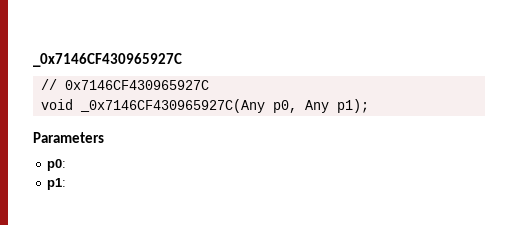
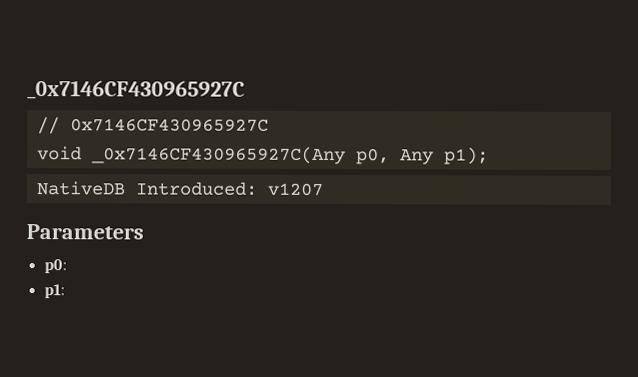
(369, 106) none -> [35,181,324,197] // NativeDB Introduced: v1207

